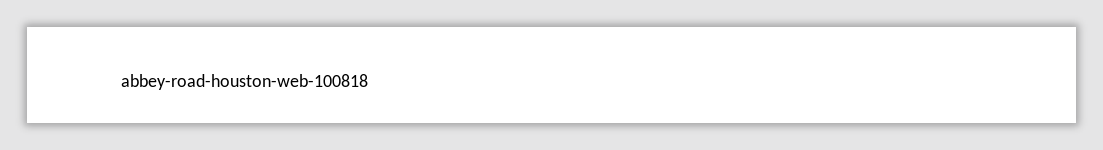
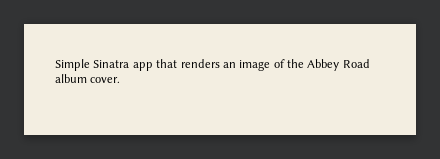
[121,74,368,90] abbey-road-houston-web-100818 -> [55,59,370,71] [55,74,121,83] Simple Sinatra app that renders an image of the Abbey Road album cover.

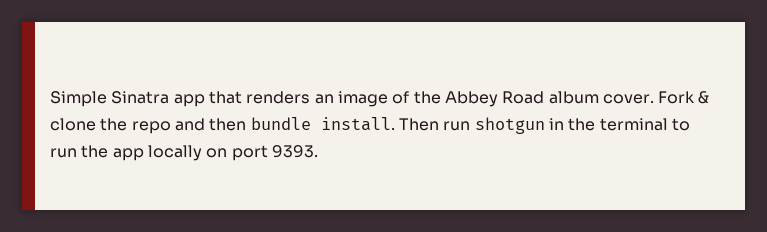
(121, 80) none -> [658,91,710,104] [50,117,690,134] [50,145,318,161] Fork & clone the repo and then bundle install. Then run shotgun in the terminal to run the app locally on port 9393.

